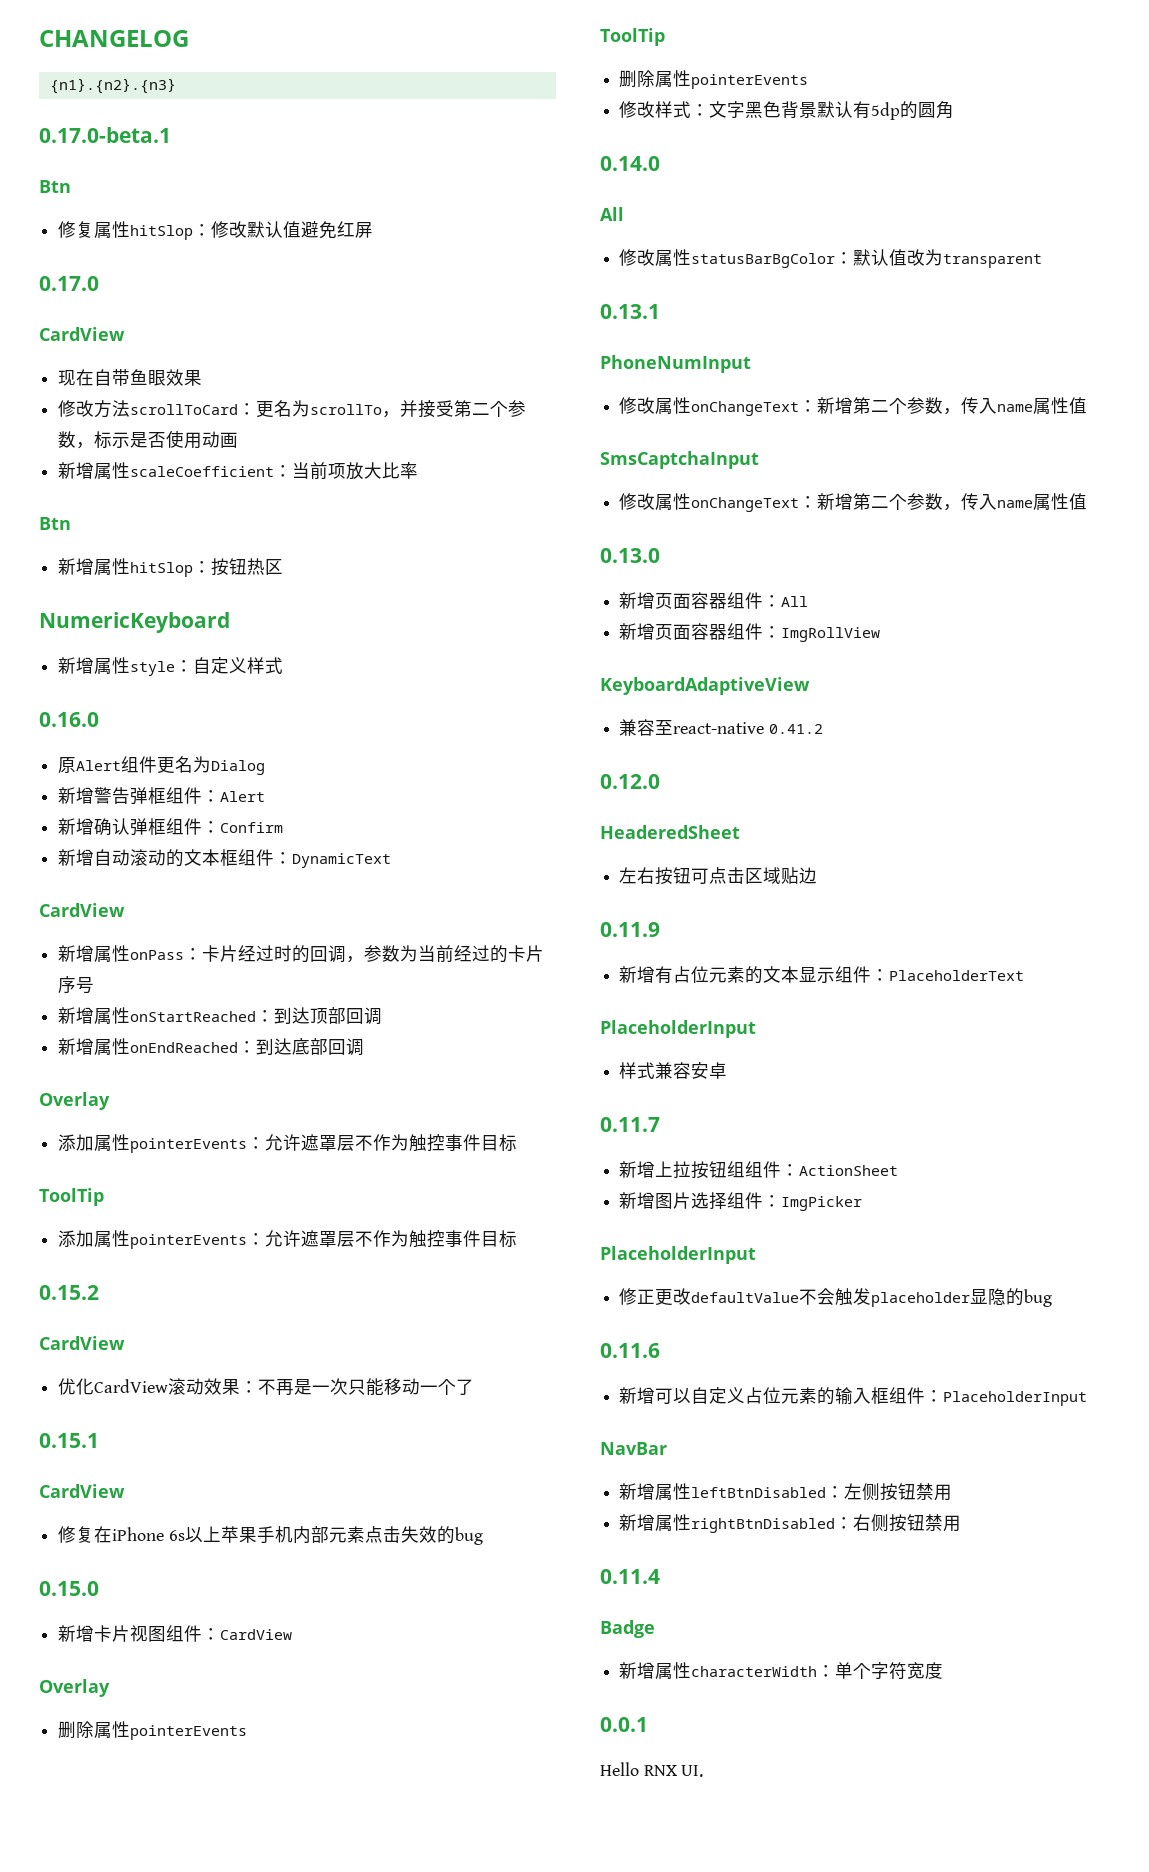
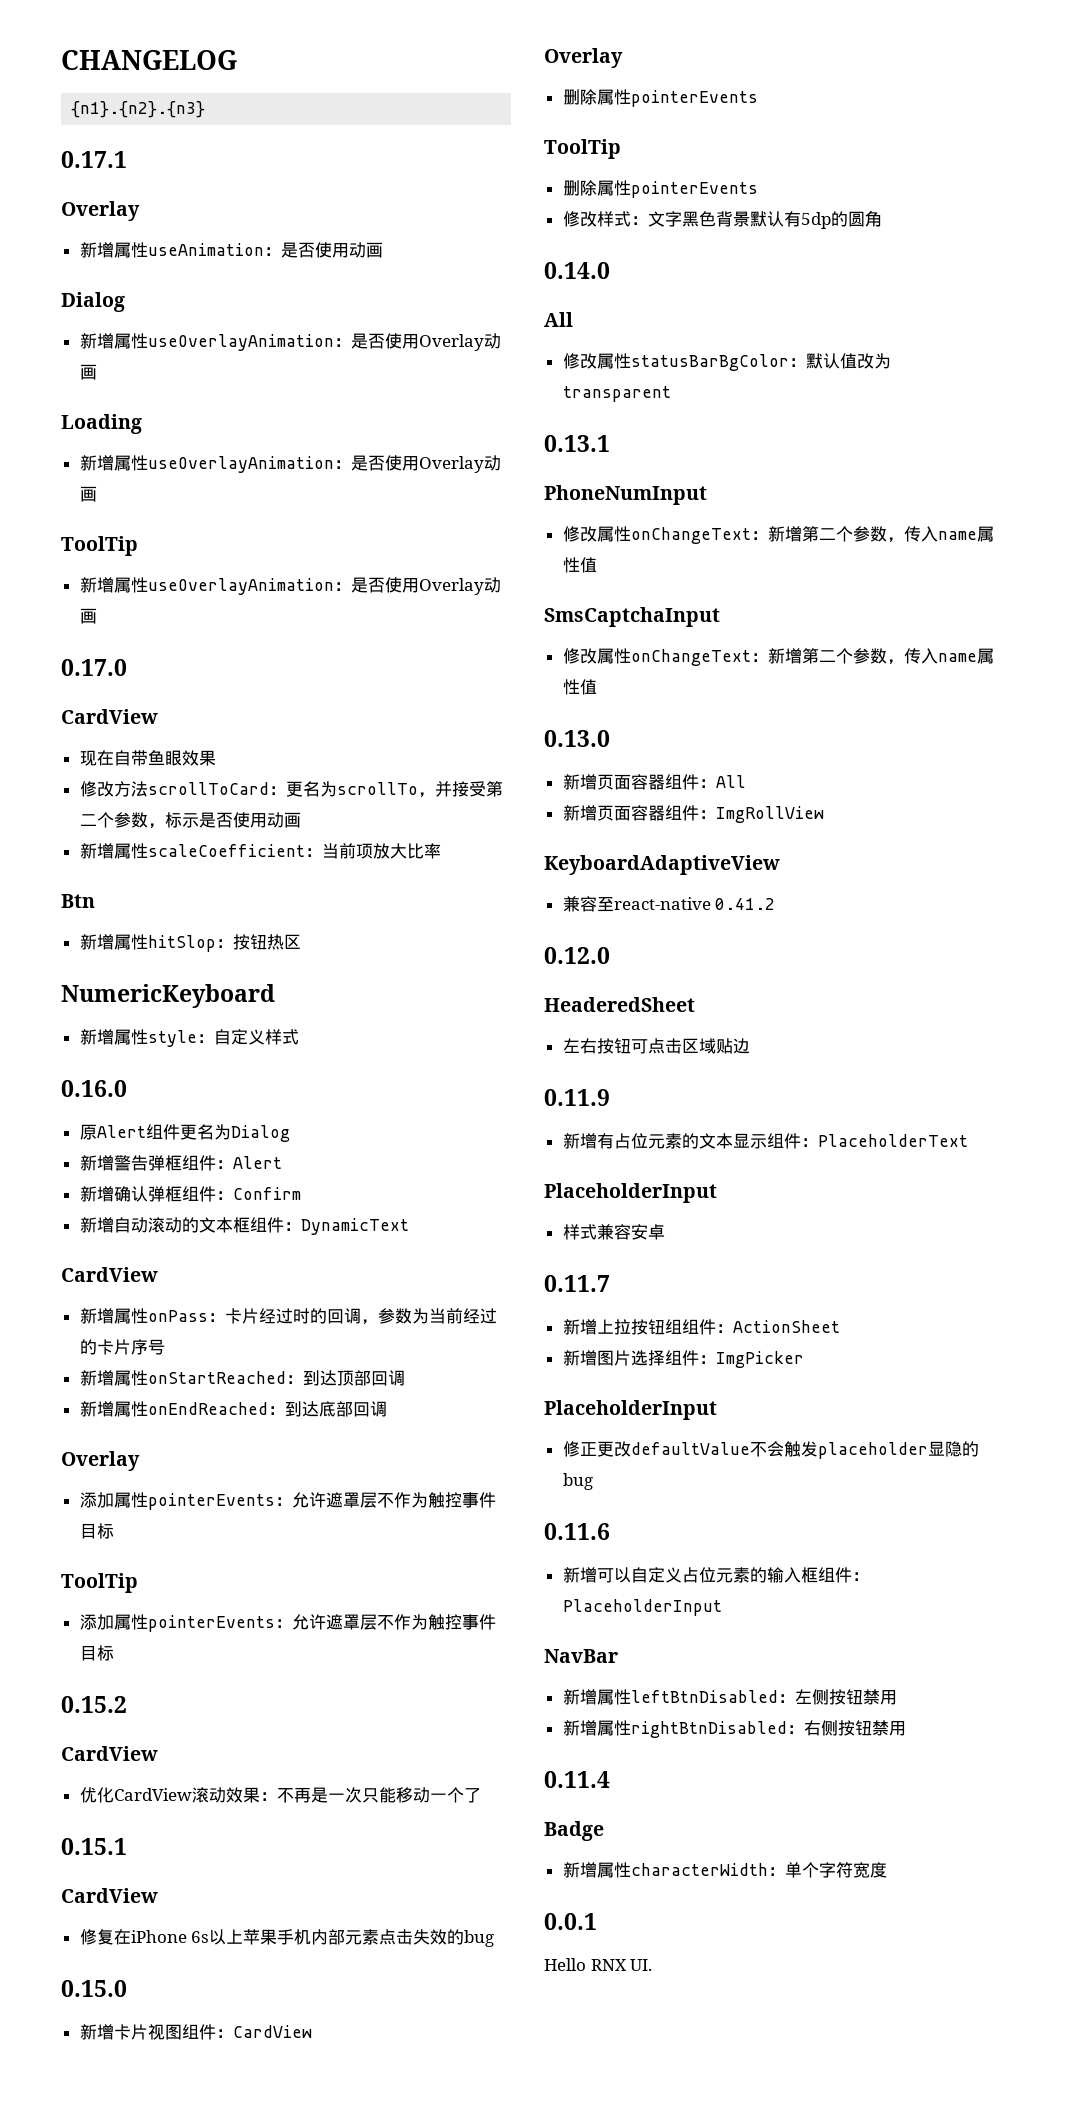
[39,127,171,143] [39,180,71,193] [58,221,374,240] 0.17.0-beta.1 // Btn // 修复属性hitSlop：修改默认值避免红屏 -> [61,151,127,168] [61,201,140,221] [79,242,383,258] [61,292,125,312] [79,333,501,351] [79,364,97,380] [61,414,142,434] [79,455,501,473] [79,486,97,502] [61,536,138,556] [79,577,501,595] [79,608,97,624] 0.17.1 // Overlay // 新增属性useAnimation：是否使用动画 // Dialog // 新增属性useOverlayAnimation：是否使用Overlay动画 // Loading // 新增属性useOverlayAnimation：是否使用Overlay动画 // ToolTip // 新增属性useOverlayAnimation：是否使用Overlay动画

